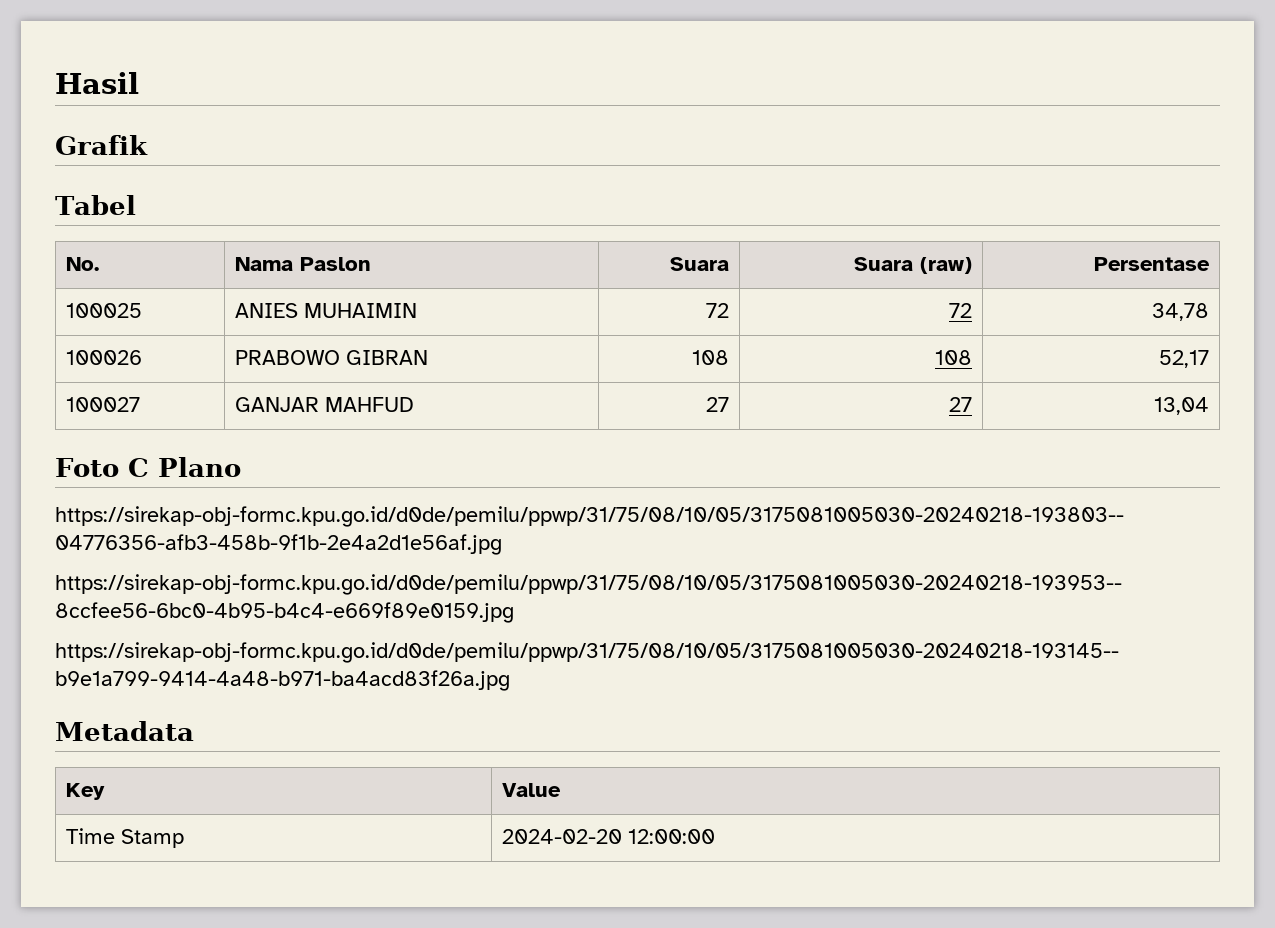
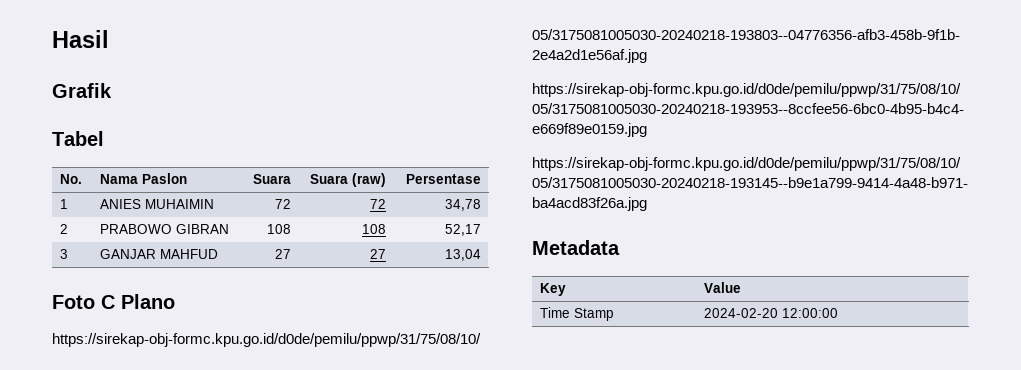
[65,303,142,318] 100025 -> [60,199,69,209] 1
[65,350,142,365] 100026 -> [60,224,69,234] 2
[65,397,140,412] 100027 -> [60,249,69,259] 3

